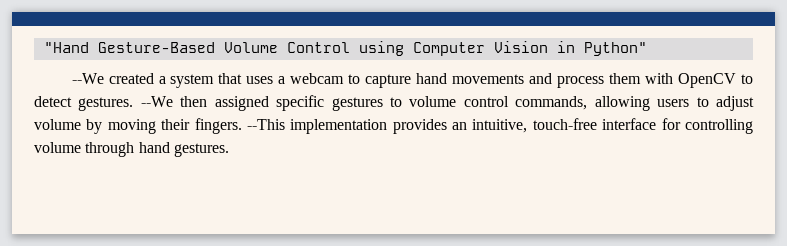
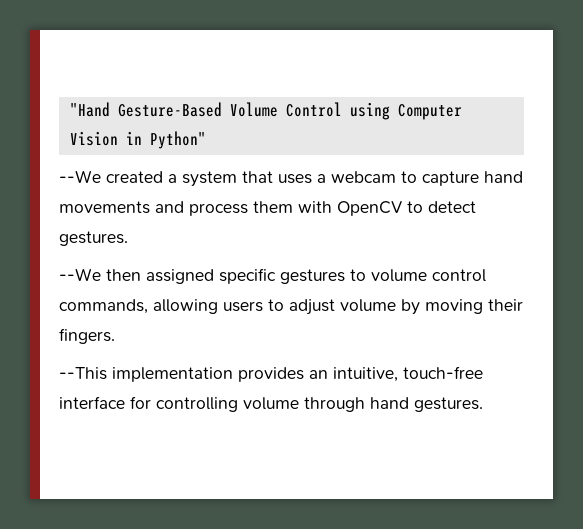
(134, 104) none -> (128, 238) //
(242, 126) none -> (115, 336) //

